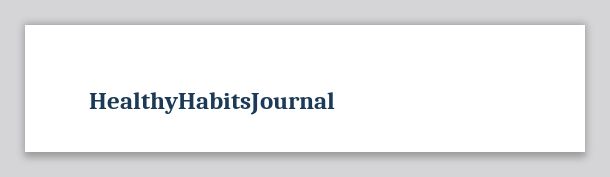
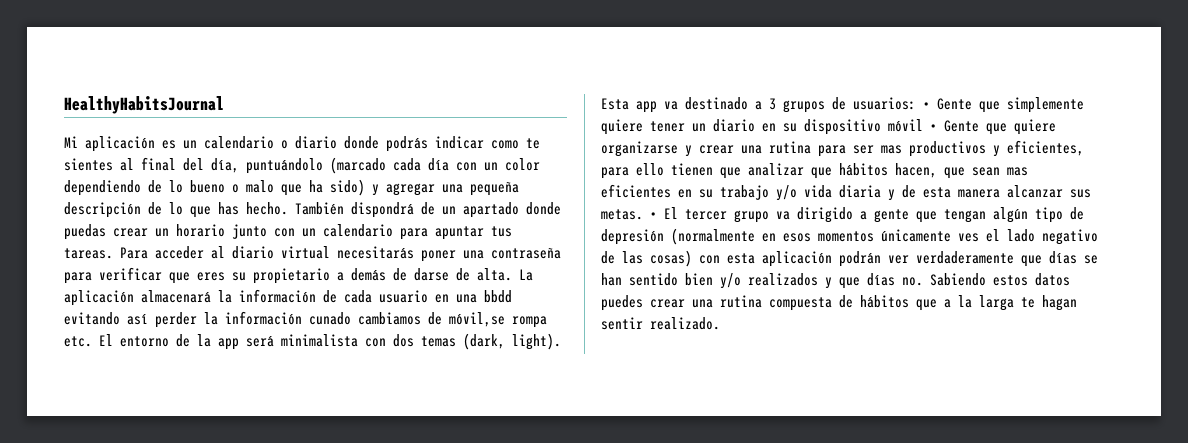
(335, 103) none -> [64,136,540,152] [64,157,540,174] [64,179,519,196] [64,202,561,218] [64,224,512,240] [64,246,561,262] [64,267,533,284] [64,289,512,306] [64,311,547,328] [64,333,561,350] [601,97,1084,113] [601,119,1056,135] [601,140,1084,157] [601,163,1028,179] [601,184,1091,201] [601,207,1084,223] [601,228,1098,245] [601,250,1098,267] [601,273,1070,289] [601,295,1077,311] [601,317,720,330] // Mi aplicación es un calendario o diario donde podrás indicar como te sientes al final del día, puntuándolo (marcado cada día con un color dependiendo de lo bueno o malo que ha sido) y agregar una pequeña descripción de lo que has hecho. También dispondrá de un apartado donde puedas crear un horario junto con un calendario para apuntar tus tareas. Para acceder al diario virtual necesitarás poner una contraseña para verificar que eres su propietario a demás de darse de alta. La aplicación almacenará la información de cada usuario en una bbdd evitando así perder la información cunado cambiamos de móvil,se rompa etc. El entorno de la app será minimalista con dos temas (dark, light). Esta app va destinado a 3 grupos de usuarios: • Gente que simplemente quiere tener un diario en su dispositivo móvil • Gente que quiere organizarse y crear una rutina para ser mas productivos y eficientes, para ello tienen que analizar que hábitos hacen, que sean mas eficientes en su trabajo y/o vida diaria y de esta manera alcanzar sus metas. • El tercer grupo va dirigido a gente que tengan algún tipo de depresión (normalmente en esos momentos únicamente ves el lado negativo de las cosas) con esta aplicación podrán ver verdaderamente que días se han sentido bien y/o realizados y que días no. Sabiendo estos datos puedes crear una rutina compuesta de hábitos que a la larga te hagan sentir realizado.

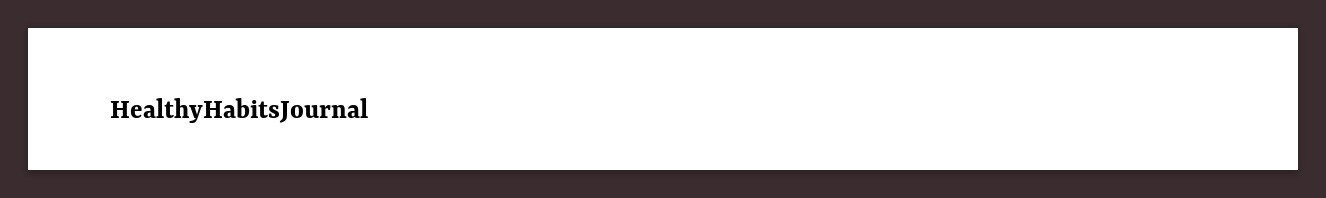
[64,136,540,152] [64,157,540,174] [64,179,519,196] [64,202,561,218] [64,224,512,240] [64,246,561,262] [64,267,533,284] [64,289,512,306] [64,311,547,328] [64,333,561,350] [601,97,1084,113] [601,119,1056,135] [601,140,1084,157] [601,163,1028,179] [601,184,1091,201] [601,207,1084,223] [601,228,1098,245] [601,250,1098,267] [601,273,1070,289] [601,295,1077,311] [601,317,720,330] // Mi aplicación es un calendario o diario donde podrás indicar como te sientes al final del día, puntuándolo (marcado cada día con un color dependiendo de lo bueno o malo que ha sido) y agregar una pequeña descripción de lo que has hecho. También dispondrá de un apartado donde puedas crear un horario junto con un calendario para apuntar tus tareas. Para acceder al diario virtual necesitarás poner una contraseña para verificar que eres su propietario a demás de darse de alta. La aplicación almacenará la información de cada usuario en una bbdd evitando así perder la información cunado cambiamos de móvil,se rompa etc. El entorno de la app será minimalista con dos temas (dark, light). Esta app va destinado a 3 grupos de usuarios: • Gente que simplemente quiere tener un diario en su dispositivo móvil • Gente que quiere organizarse y crear una rutina para ser mas productivos y eficientes, para ello tienen que analizar que hábitos hacen, que sean mas eficientes en su trabajo y/o vida diaria y de esta manera alcanzar sus metas. • El tercer grupo va dirigido a gente que tengan algún tipo de depresión (normalmente en esos momentos únicamente ves el lado negativo de las cosas) con esta aplicación podrán ver verdaderamente que días se han sentido bien y/o realizados y que días no. Sabiendo estos datos puedes crear una rutina compuesta de hábitos que a la larga te hagan sentir realizado. -> (368, 110) none

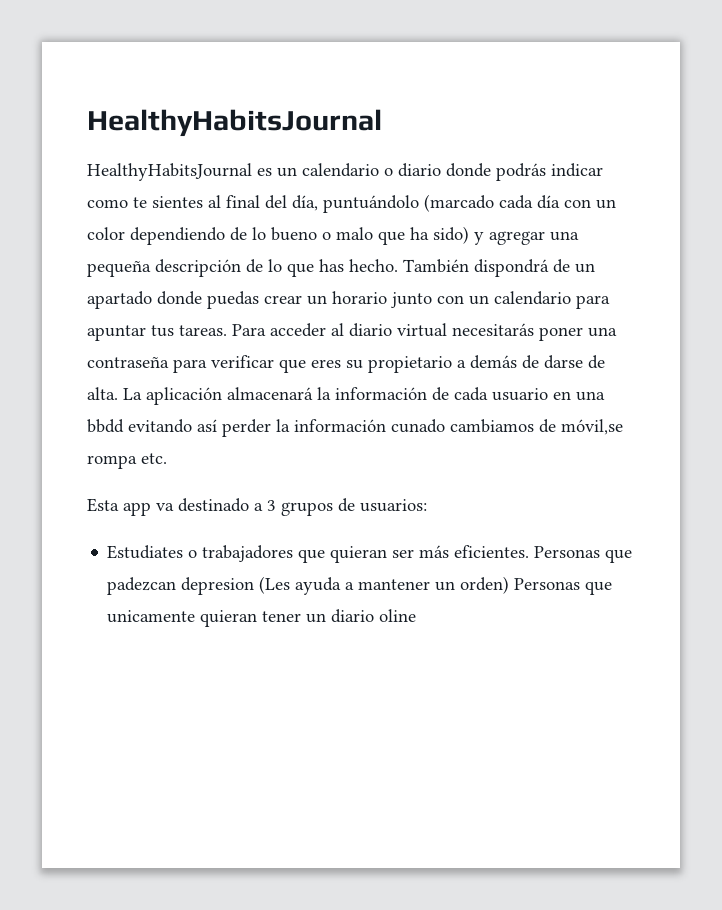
[110,98,368,123] HealthyHabitsJournal -> [87,109,382,137] [87,163,603,181] [87,194,616,213] [87,226,579,245] [87,259,595,277] [87,291,610,309] [87,323,617,341] [87,355,605,373] [87,387,605,405] [87,419,623,437] [87,453,167,469] [87,498,427,516] [107,545,633,563] [107,576,613,595] [107,609,417,627] HealthyHabitsJournal // HealthyHabitsJournal es un calendario o diario donde podrás indicar como te sientes al final del día, puntuándolo (marcado cada día con un color dependiendo de lo bueno o malo que ha sido) y agregar una pequeña descripción de lo que has hecho. También dispondrá de un apartado donde puedas crear un horario junto con un calendario para apuntar tus tareas. Para acceder al diario virtual necesitarás poner una contraseña para verificar que eres su propietario a demás de darse de alta. La aplicación almacenará la información de cada usuario en una bbdd evitando así perder la información cunado cambiamos de móvil,se rompa etc. // Esta app va destinado a 3 grupos de usuarios: // Estudiates o trabajadores que quieran ser más eficientes. Personas que padezcan depresion (Les ayuda a mantener un orden) Personas que unicamente quieran tener un diario oline

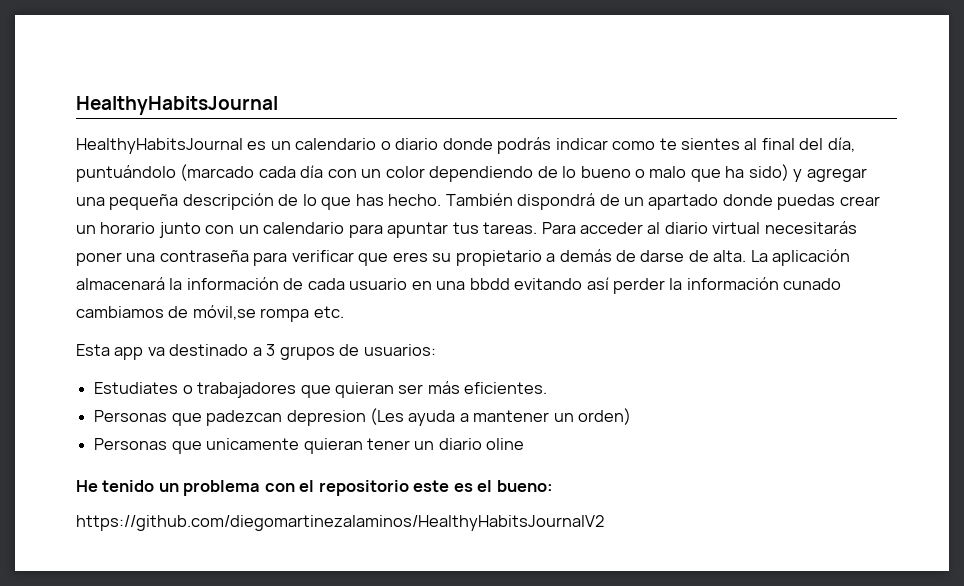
(530, 551) none -> (548, 388) //
(510, 585) none -> (632, 416) //
(417, 615) none -> [76,480,553,496] [76,515,604,531] // He tenido un problema con el repositorio este es el bueno: // https://github.com/diegomartinezalaminos/HealthyHabitsJournalV2

